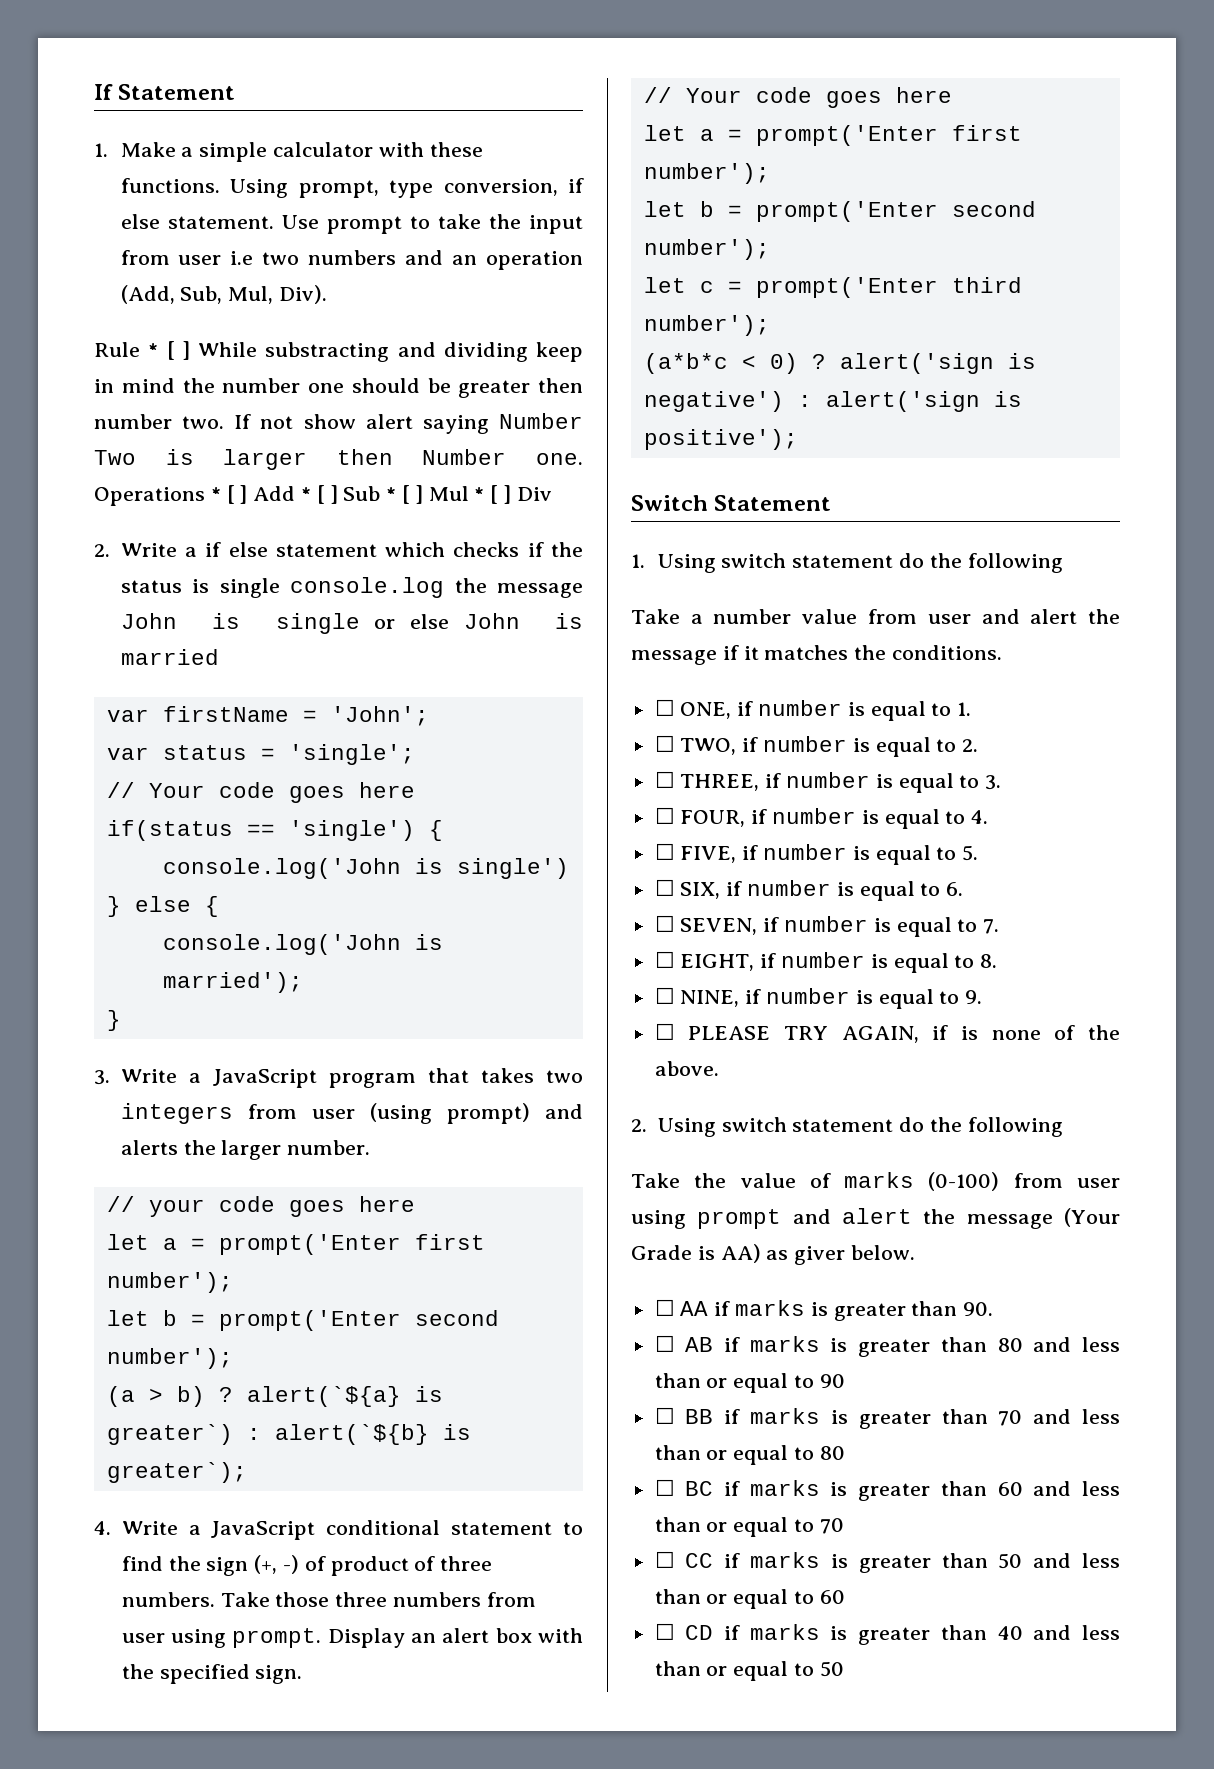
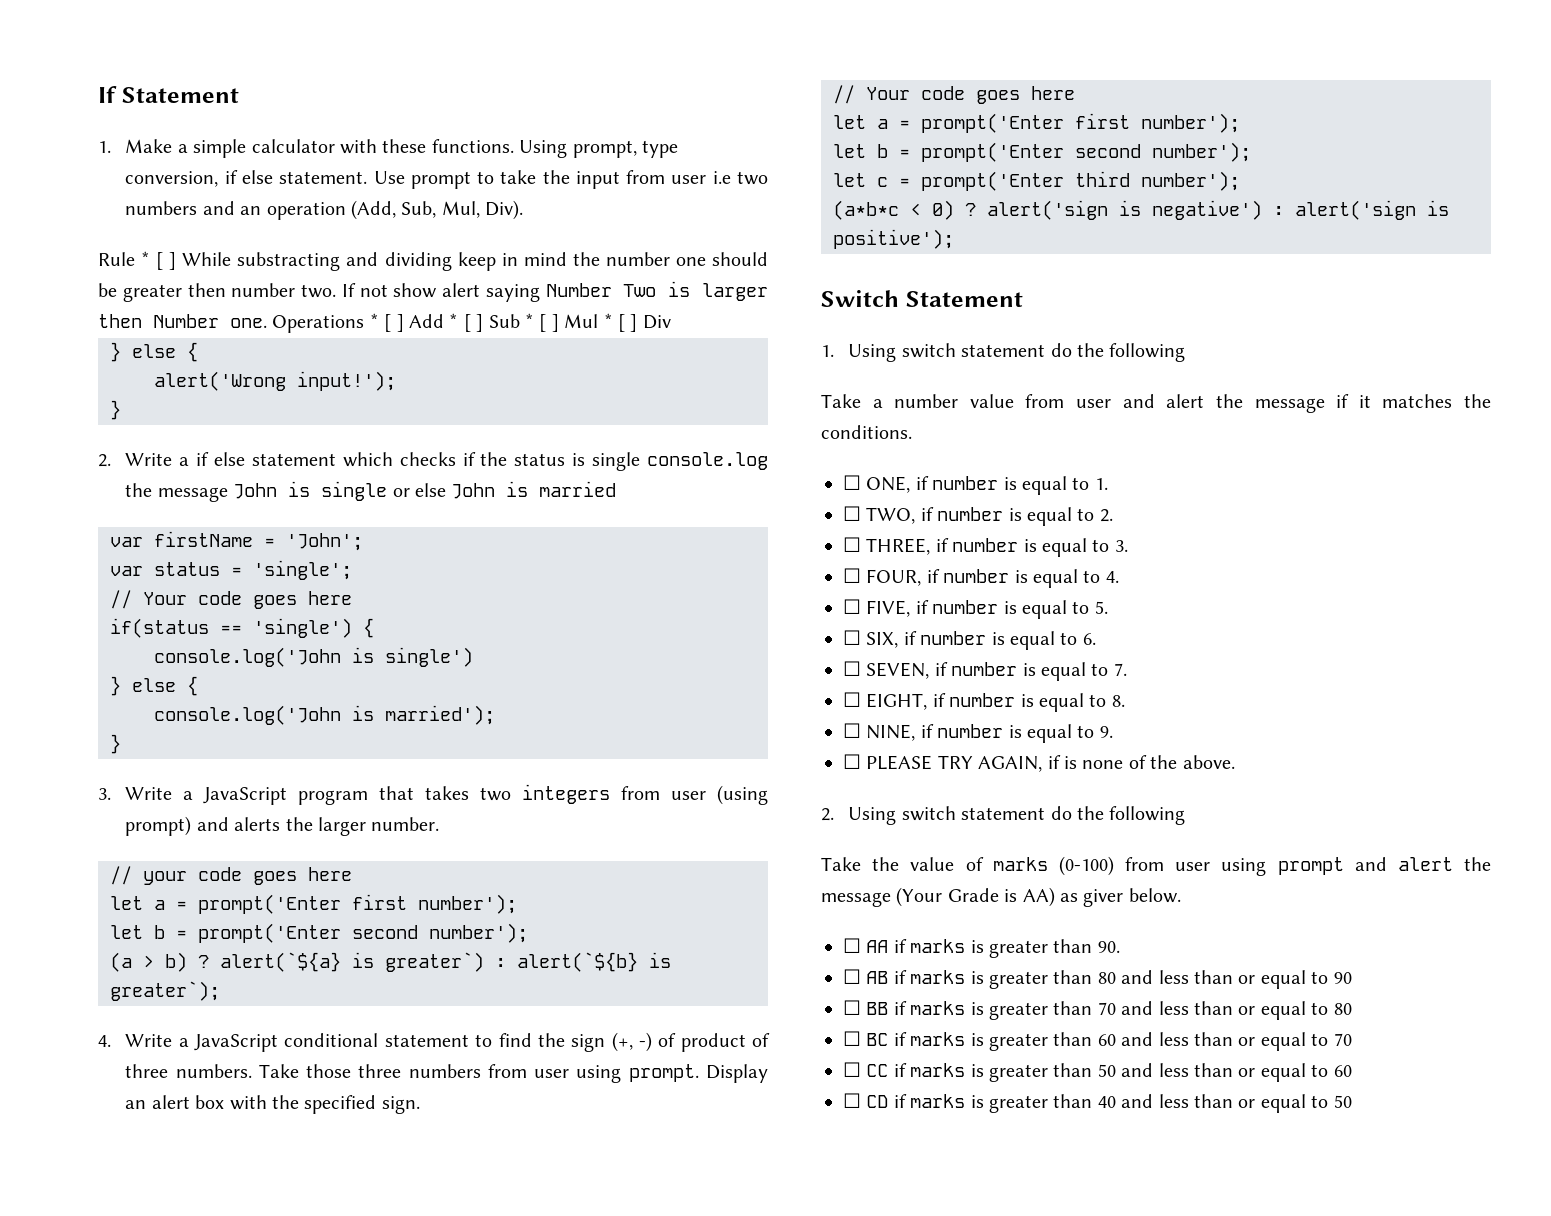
(552, 494) none -> [110,342,198,362] [154,371,396,391] [110,400,121,420] // } else { // alert('Wrong input!'); // }

